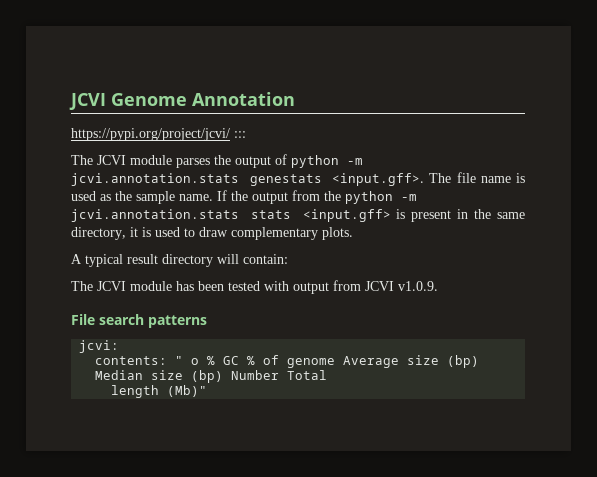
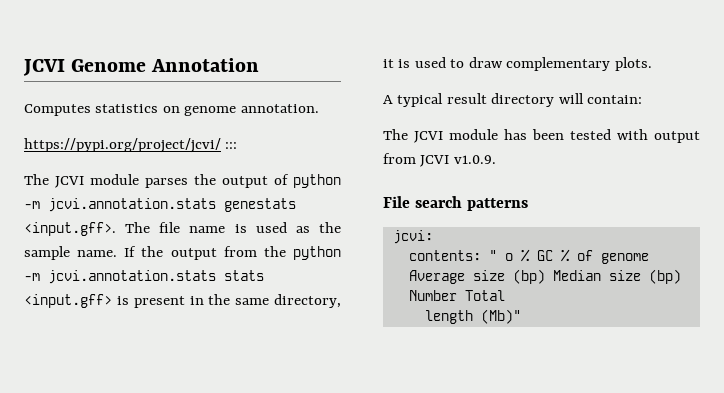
(295, 99) none -> [24,104,319,116] // Computes statistics on genome annotation.

